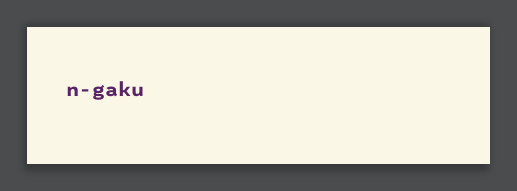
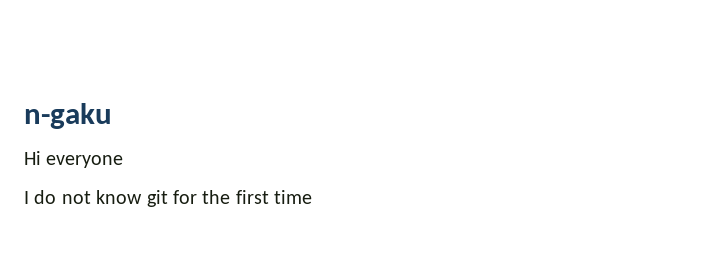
(144, 90) none -> [24,151,124,168] [24,190,313,207] // Hi everyone // I do not know git for the first time

